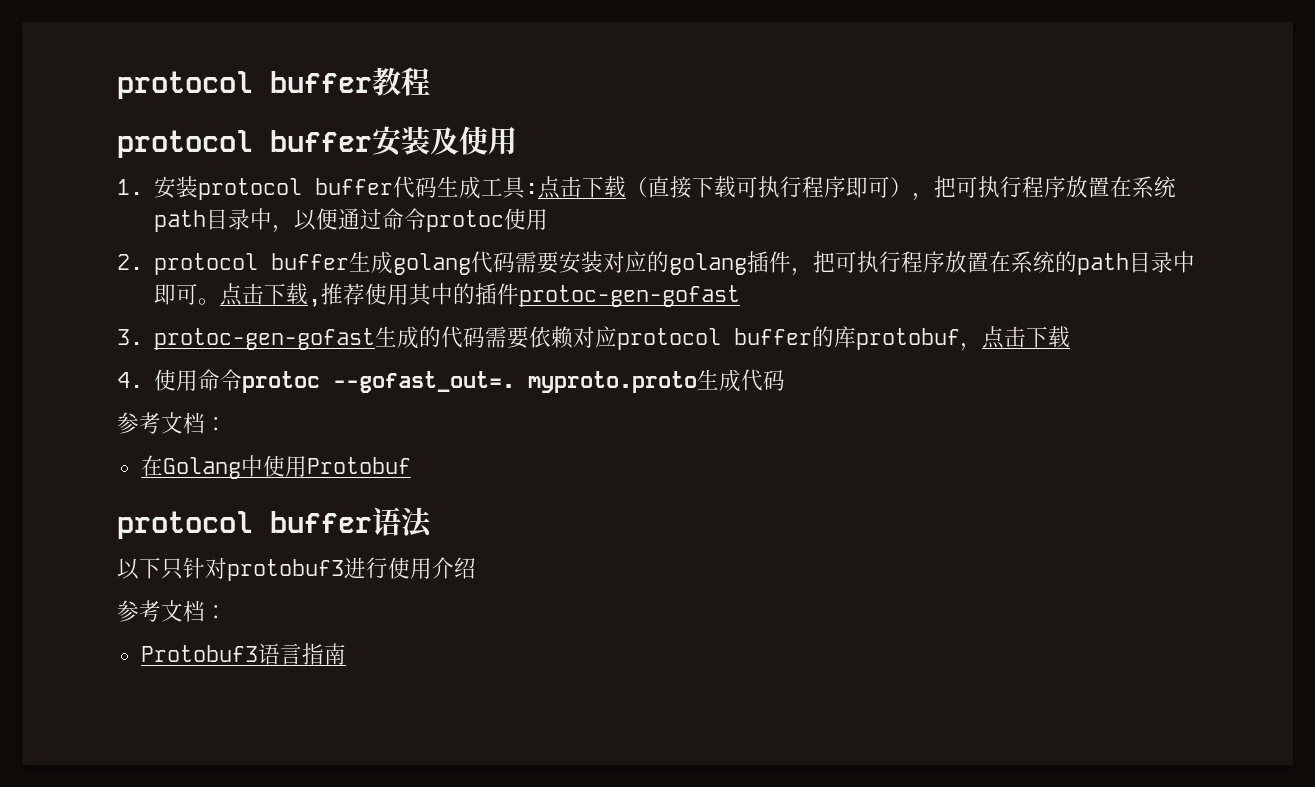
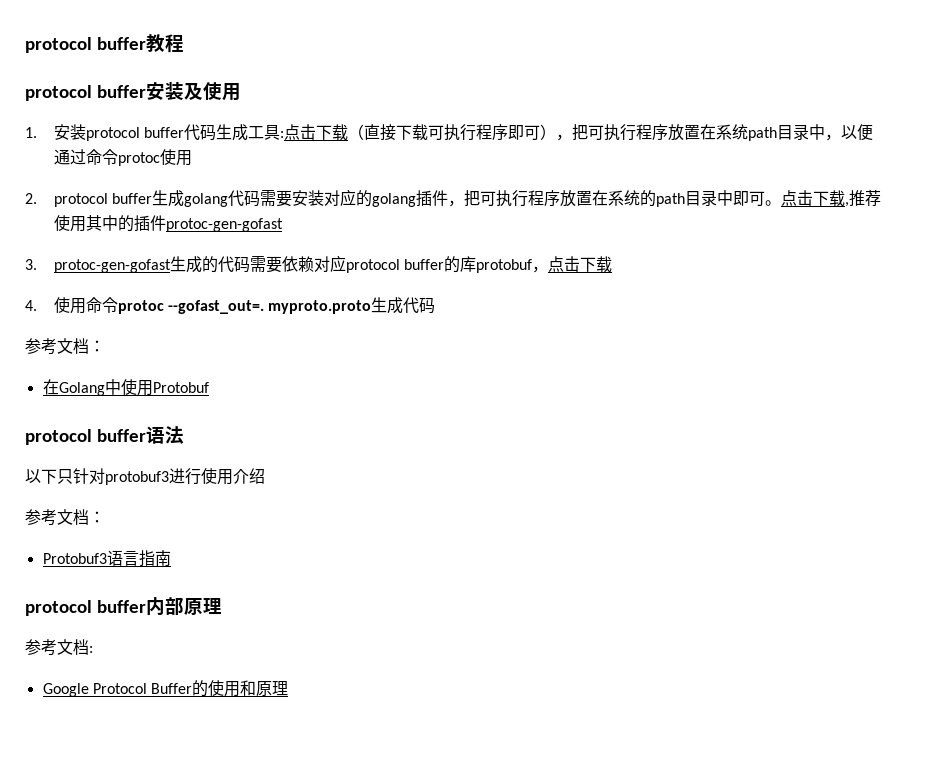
(346, 654) none -> [25,597,222,616] [25,639,93,656] [42,680,289,697] // protocol buffer内部原理 // 参考文档: // Google Protocol Buffer的使用和原理

